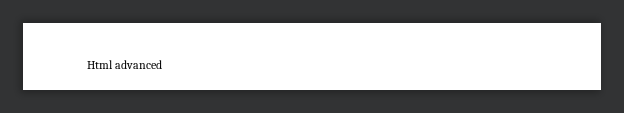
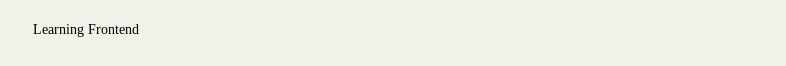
[87,60,163,69] Html advanced -> [33,24,139,37] Learning Frontend

